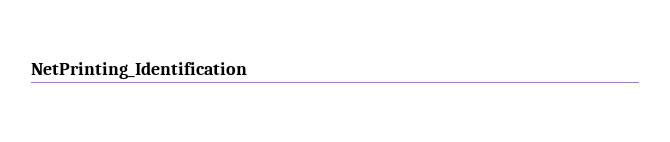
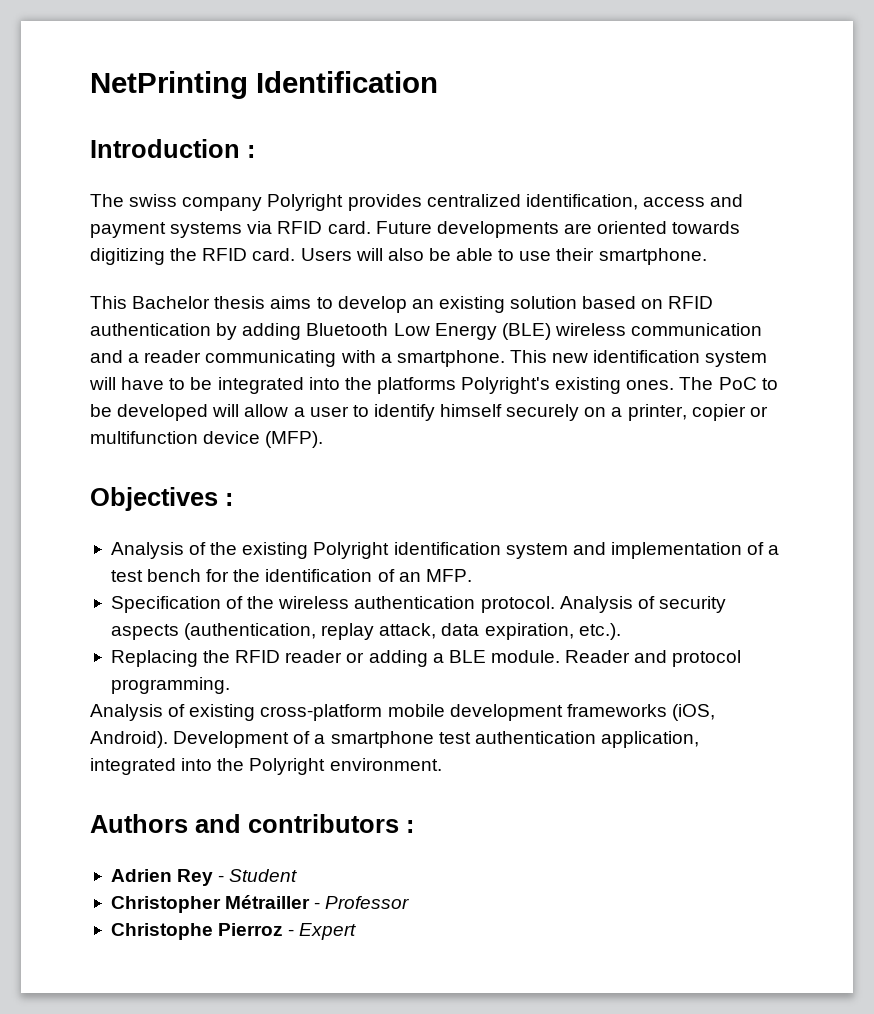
[31,62,247,79] NetPrinting_Identification -> [90,71,438,99] [90,139,255,158] [90,194,744,211] [90,221,741,238] [90,248,707,265] [90,296,714,313] [90,323,763,340] [90,350,768,367] [89,377,778,394] [90,404,768,421] [90,431,324,448] [90,487,233,511] [110,542,780,559] [110,569,472,582] [110,596,726,613] [110,623,621,640] [110,650,742,667] [110,677,230,694] [90,704,715,721] [90,731,699,748] [90,758,442,775] [90,814,414,833] [110,869,298,886] [110,895,410,913] [110,923,357,940] NetPrinting Identification // Introduction : // The swiss company Polyright provides centralized identification, access and payment systems via RFID card. Future developments are oriented towards digitizing the RFID card. Users will also be able to use their smartphone. // This Bachelor thesis aims to develop an existing solution based on RFID authentication by adding Bluetooth Low Energy (BLE) wireless communication and a reader communicating with a smartphone. This new identification system will have to be integrated into the platforms Polyright's existing ones. The PoC to be developed will allow a user to identify himself securely on a printer, copier or multifunction device (MFP). // Objectives : // Analysis of the existing Polyright identification system and implementation of a test bench for the identification of an MFP. // Specification of the wireless authentication protocol. Analysis of security aspects (authentication, replay attack, data expiration, etc.). // Replacing the RFID reader or adding a BLE module. Reader and protocol programming. // Analysis of existing cross-platform mobile development frameworks (iOS, Android). Development of a smartphone test authentication application, integrated into the Polyright environment. // Authors and contributors : // Adrien Rey - Student // Christopher Métrailler - Professor // Christophe Pierroz - Expert

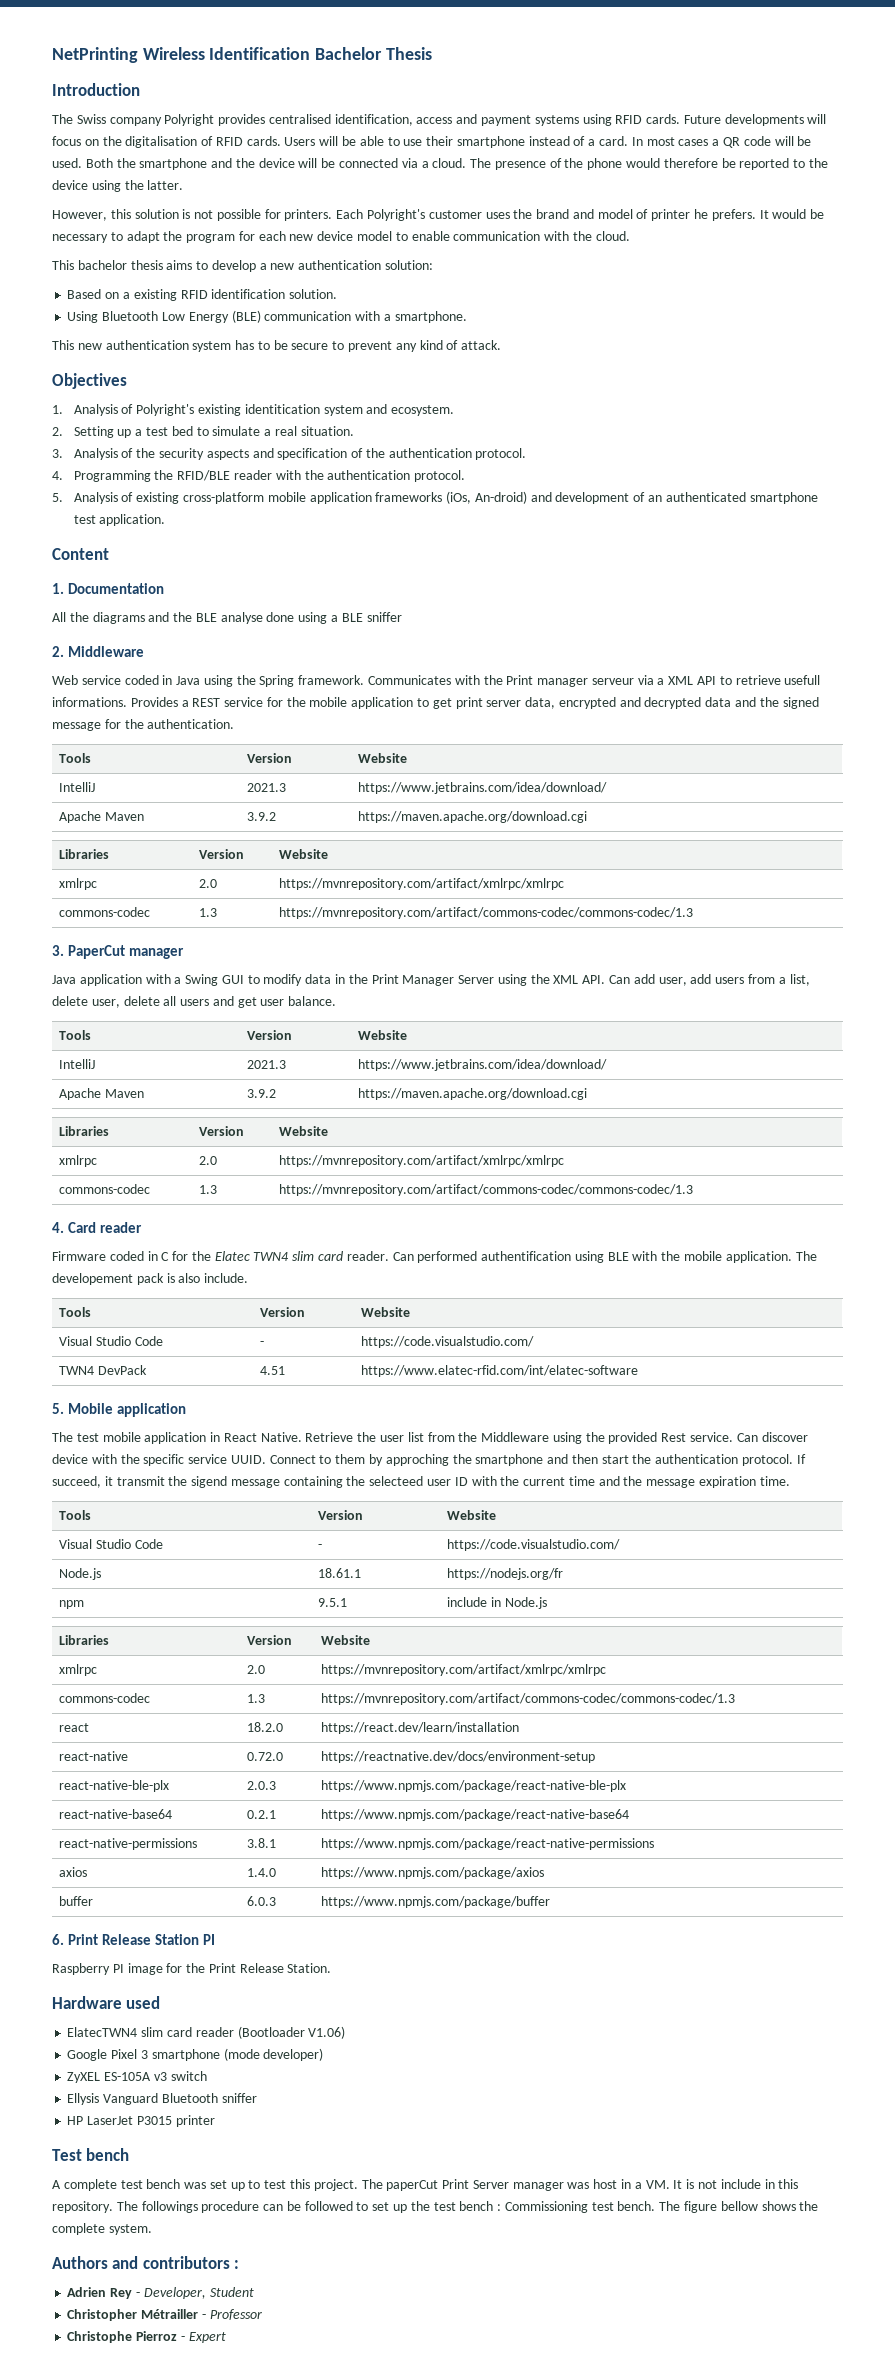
(248, 85) none -> [142,47,205,60] Wireless
(438, 82) none -> [315,47,432,60] Bachelor Thesis
[247,145,255,158] [90,194,178,207] : // The swiss -> [52,114,106,124] // The Swiss
[426,194,521,207] centralized -> [268,114,331,124] centralised
[247,221,741,238] [90,248,296,265] via RFID card. Future developments are oriented towards digitizing the RFID card. -> [582,114,827,126] [52,136,281,148] using RFID cards. Future developments will focus on the digitalisation of RFID cards.
[387,248,424,261] also -> (339, 141) none
[598,248,707,265] [90,296,211,309] smartphone. // This Bachelor -> [456,136,812,148] [52,158,828,170] [52,180,184,192] [52,209,825,221] [52,231,630,243] [52,260,127,270] smartphone instead of a card. In most cases a QR code will be used. Both the smartphone and the device will be connected via a cloud. The presence of the phone would therefore be reported to the device using the latter. // However, this solution is not possible for printers. Each Polyright's customer uses the brand and model of printer he prefers. It would be necessary to adapt the program for each new device model to enable communication with the cloud. // This bachelor
[411,296,714,313] [90,323,763,340] [90,350,337,367] an existing solution based on RFID authentication by adding Bluetooth Low Energy (BLE) wireless communication and a reader communicating -> [259,260,434,270] [67,289,338,301] [67,310,352,323] a new authentication solution: // Based on a existing RFID identification solution. // Using Bluetooth Low Energy (BLE) communication
(505, 358) none -> (467, 317) //
[593,350,768,367] [89,377,778,394] [90,404,768,421] [90,431,324,448] [90,487,233,511] [110,542,780,559] [110,569,472,582] [110,596,726,613] [110,623,621,640] [110,650,742,667] [110,677,230,694] identification system will have to be integrated into the platforms Polyright's existing ones. The PoC to be developed will allow a user to identify himself securely on a printer, copier or multifunction device (MFP). // Objectives : // Analysis of the existing Polyright identification system and implementation of a test bench for the identification of an MFP. // Specification of the wireless authentication protocol. Analysis of security aspects (authentication, replay attack, data expiration, etc.). // Replacing the RFID reader or adding a BLE module. Reader and protocol programming. // -> [105,340,502,352] [52,373,127,389] [52,404,455,416] [52,426,354,438] [52,448,527,460] [52,470,466,482] [52,493,63,502] authentication system has to be secure to prevent any kind of attack. // Objectives // 1. Analysis of Polyright's existing identitication system and ecosystem. // 2. Setting up a test bed to simulate a real situation. // 3. Analysis of the security aspects and specification of the authentication protocol. // 4. Programming the RFID/BLE reader with the authentication protocol. // 5.
[449,704,715,721] [90,731,699,748] [90,758,442,775] development frameworks (iOS, Android). Development of a smartphone test authentication application, integrated into the Polyright environment. -> [309,491,818,504] [73,514,166,526] [52,548,109,560] [52,583,165,594] [52,612,402,624] [52,646,145,657] [52,675,821,687] [52,697,819,709] [52,719,235,731] [58,753,91,763] [246,753,292,763] [357,753,407,763] [58,782,95,792] [246,783,286,792] [357,782,607,794] [58,811,144,823] [246,812,276,821] [357,811,587,823] [58,849,109,859] [198,849,244,859] [278,849,328,859] [58,878,97,890] [198,879,217,888] [278,878,564,890] [58,907,150,917] [198,908,217,917] [278,907,693,919] [52,945,185,959] [52,974,810,986] [52,996,337,1008] [58,1030,91,1040] [246,1030,292,1040] [357,1030,407,1040] [58,1059,95,1069] [246,1060,286,1069] [357,1059,607,1071] [58,1088,144,1100] [246,1089,276,1098] [357,1088,587,1100] [58,1126,109,1136] [198,1126,244,1136] [278,1126,328,1136] [58,1155,97,1167] [198,1156,217,1165] [278,1155,564,1167] [58,1184,150,1194] [198,1185,217,1194] [278,1184,693,1196] [52,1222,143,1233] [52,1251,817,1263] [52,1273,249,1285] [58,1307,91,1317] [259,1307,305,1317] [360,1307,410,1317] [58,1336,163,1346] [259,1341,264,1346] [360,1336,534,1348] [58,1365,147,1375] [259,1366,285,1375] [360,1365,638,1377] [52,1403,187,1417] [52,1432,808,1444] [52,1454,806,1466] [52,1476,790,1488] [58,1510,91,1520] [317,1510,363,1520] [446,1510,496,1520] [58,1539,163,1549] [317,1544,322,1549] [446,1539,620,1551] [58,1568,101,1580] [317,1568,361,1578] [446,1568,563,1580] [58,1600,84,1609] [317,1598,347,1607] [446,1597,547,1609] [58,1635,109,1645] [246,1635,292,1645] [320,1635,370,1645] [58,1664,97,1676] [246,1665,265,1674] [320,1664,606,1676] [58,1693,150,1703] [246,1694,265,1703] [320,1693,735,1705] [58,1723,89,1732] [246,1722,283,1732] [320,1722,519,1734] [58,1751,128,1761] [246,1752,283,1761] [320,1751,595,1763] [58,1780,169,1792] [246,1781,276,1790] [320,1780,626,1792] [58,1809,172,1819] [246,1810,276,1819] [320,1809,629,1821] [58,1838,197,1850] [246,1838,276,1848] [320,1838,654,1850] [58,1867,87,1877] [246,1868,276,1877] [320,1867,544,1879] [58,1896,93,1906] [246,1896,276,1906] [320,1896,550,1908] [52,1934,216,1945] [52,1963,332,1975] [52,1996,161,2009] [67,2026,346,2039] [67,2048,324,2061] [67,2071,207,2083] [67,2093,257,2105] [67,2115,215,2127] [52,2148,130,2161] [52,2179,799,2191] [52,2201,819,2213] [52,2223,152,2235] application frameworks (iOs, An-droid) and development of an authenticated smartphone test application. // Content // 1. Documentation // All the diagrams and the BLE analyse done using a BLE sniffer // 2. Middleware // Web service coded in Java using the Spring framework. Communicates with the Print manager serveur via a XML API to retrieve usefull informations. Provides a REST service for the mobile application to get print server data, encrypted and decrypted data and the signed message for the authentication. // Tools | Version | Website // IntelliJ | 2021.3 | https://www.jetbrains.com/idea/download/ // Apache Maven | 3.9.2 | https://maven.apache.org/download.cgi // Libraries | Version | Website // xmlrpc | 2.0 | https://mvnrepository.com/artifact/xmlrpc/xmlrpc // commons-codec | 1.3 | https://mvnrepository.com/artifact/commons-codec/commons-codec/1.3 // 3. PaperCut manager // Java application with a Swing GUI to modify data in the Print Manager Server using the XML API. Can add user, add users from a list, delete user, delete all users and get user balance. // Tools | Version | Website // IntelliJ | 2021.3 | https://www.jetbrains.com/idea/download/ // Apache Maven | 3.9.2 | https://maven.apache.org/download.cgi // Libraries | Version | Website // xmlrpc | 2.0 | https://mvnrepository.com/artifact/xmlrpc/xmlrpc // commons-codec | 1.3 | https://mvnrepository.com/artifact/commons-codec/commons-codec/1.3 // 4. Card reader // Firmware coded in C for the Elatec TWN4 slim card reader. Can performed authentification using BLE with the mobile application. The developement pack is also include. // Tools | Version | Website // Visual Studio Code | - | https://code.visualstudio.com/ // TWN4 DevPack | 4.51 | https://www.elatec-rfid.com/int/elatec-software // 5. Mobile application // The test mobile application in React Native. Retrieve the user list from the Middleware using the provided Rest service. Can discover device with the specific service UUID. Connect to them by approching the smartphone and then start the authentication protocol. If succeed, it transmit the sigend message containing the selecteed user ID with the current time and the message expiration time. // Tools | Version | Website // Visual Studio Code | - | https://code.visualstudio.com/ // Node.js | 18.61.1 | https://nodejs.org/fr // npm | 9.5.1 | include in Node.js // Libraries | Version | Website // xmlrpc | 2.0 | https://mvnrepository.com/artifact/xmlrpc/xmlrpc // commons-codec | 1.3 | https://mvnrepository.com/artifact/commons-codec/commons-codec/1.3 // react | 18.2.0 | https://react.dev/learn/installation // react-native | 0.72.0 | https://reactnative.dev/docs/environment-setup // react-native-ble-plx | 2.0.3 | https://www.npmjs.com/package/react-native-ble-plx // react-native-base64 | 0.2.1 | https://www.npmjs.com/package/react-native-base64 // react-native-permissions | 3.8.1 | https://www.npmjs.com/package/react-native-permissions // axios | 1.4.0 | https://www.npmjs.com/package/axios // buffer | 6.0.3 | https://www.npmjs.com/package/buffer // 6. Print Release Station PI // Raspberry PI image for the Print Release Station. // Hardware used // ElatecTWN4 slim card reader (Bootloader V1.06) // Google Pixel 3 smartphone (mode developer) // ZyXEL ES-105A v3 switch // Ellysis Vanguard Bluetooth sniffer // HP LaserJet P3015 printer // Test bench // A complete test bench was set up to test this project. The paperCut Print Server manager was host in a VM. It is not include in this repository. The followings procedure can be followed to set up the test bench : Commissioning test bench. The figure bellow shows the complete system.
(225, 878) none -> [143,2287,206,2299] Developer,

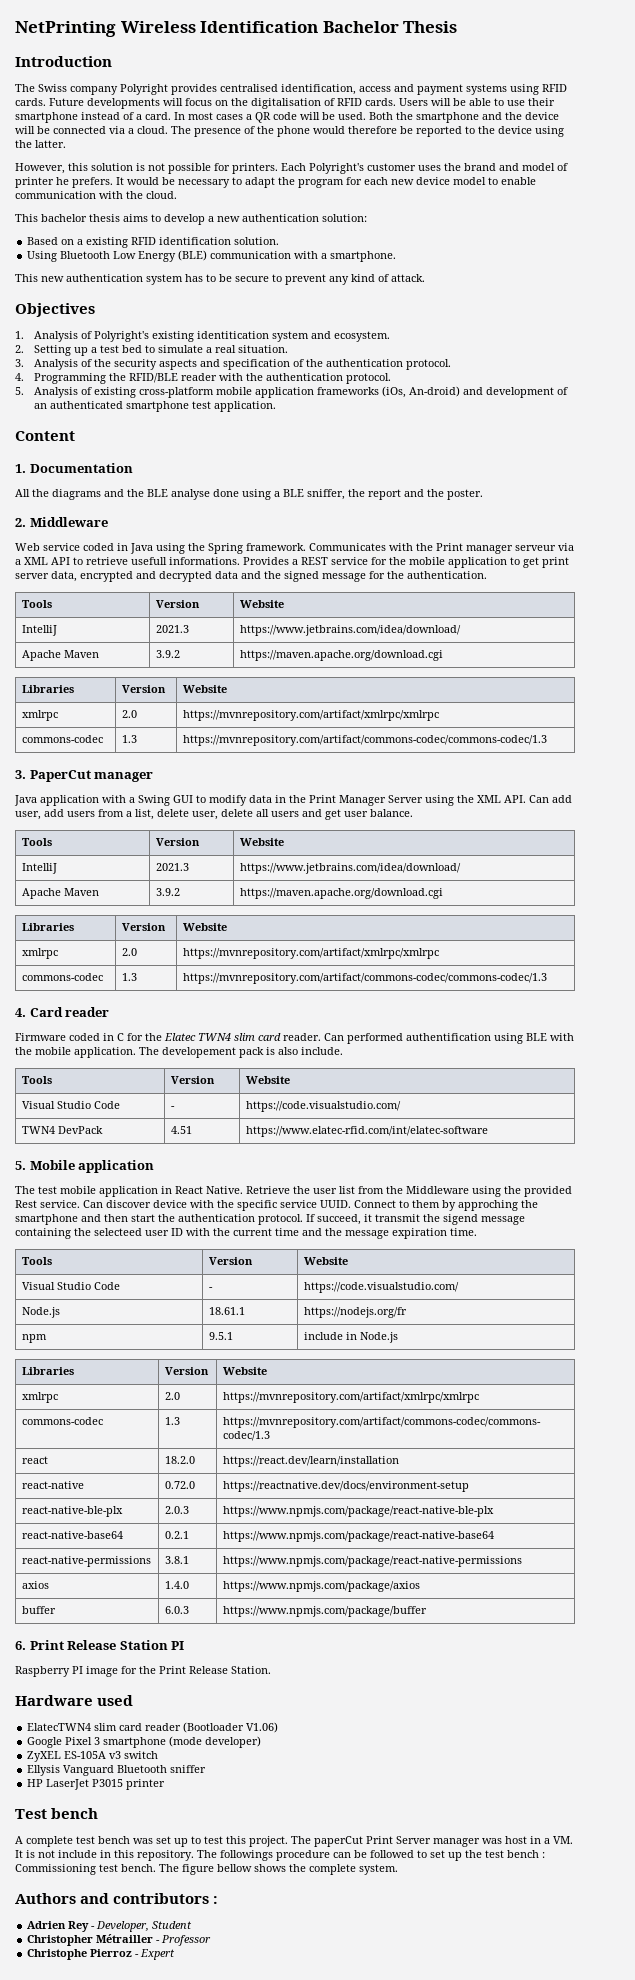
[366,612,402,622] sniffer -> [307,489,483,500] sniffer, the report and the poster.

